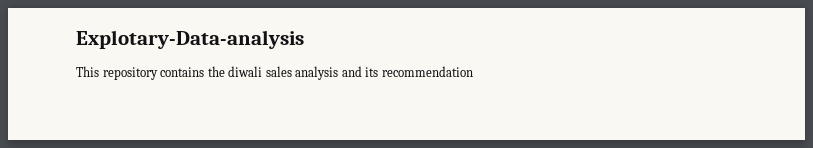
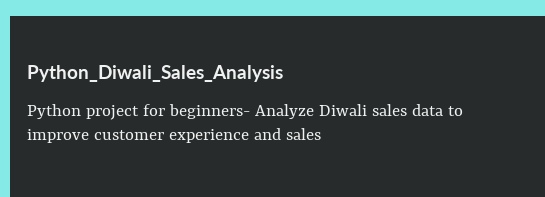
[76,30,304,49] [76,66,473,80] Explotary-Data-analysis // This repository contains the diwali sales analysis and its recommendation -> [27,65,283,82] [27,104,463,120] [27,128,321,143] Python_Diwali_Sales_Analysis // Python project for beginners- Analyze Diwali sales data to improve customer experience and sales

